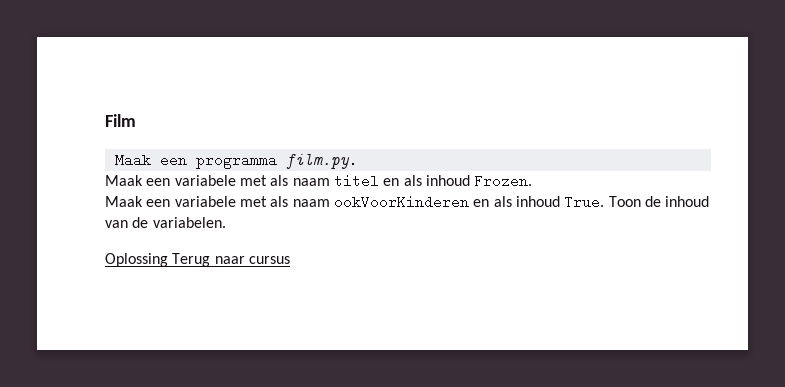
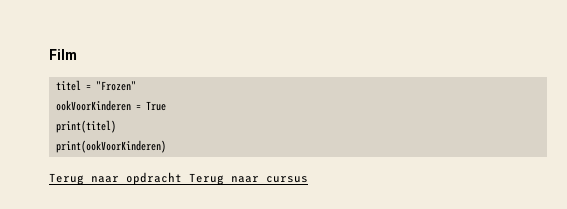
[114,153,358,169] [105,174,533,188] [105,195,710,209] [105,217,226,228] [105,253,168,267] Maak een programma film.py. // Maak een variabele met als naam titel en als inhoud Frozen. // Maak een variabele met als naam ookVoorKinderen en als inhoud True. Toon de inhoud van de variabelen. // Oplossing -> [55,80,136,91] [55,100,166,111] [55,120,116,133] [55,140,166,153] [49,172,182,185] titel = "Frozen" // ookVoorKinderen = True // print(titel) // print(ookVoorKinderen) // Terug naar opdracht

